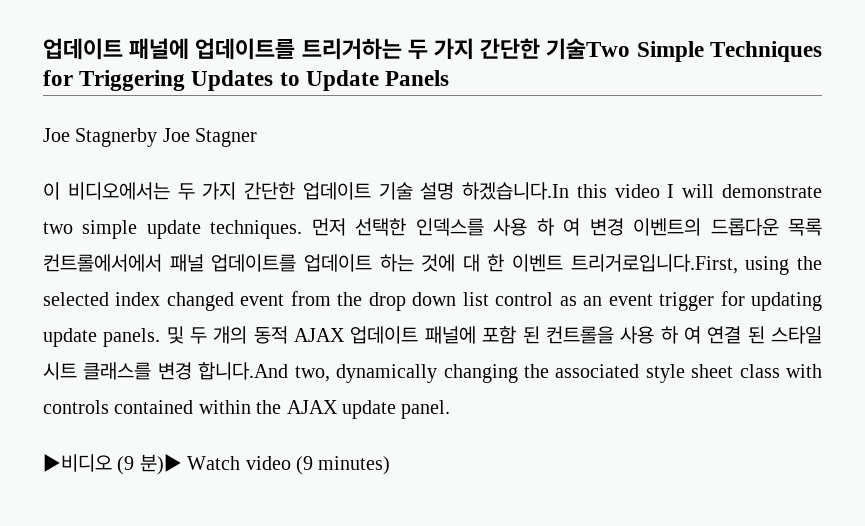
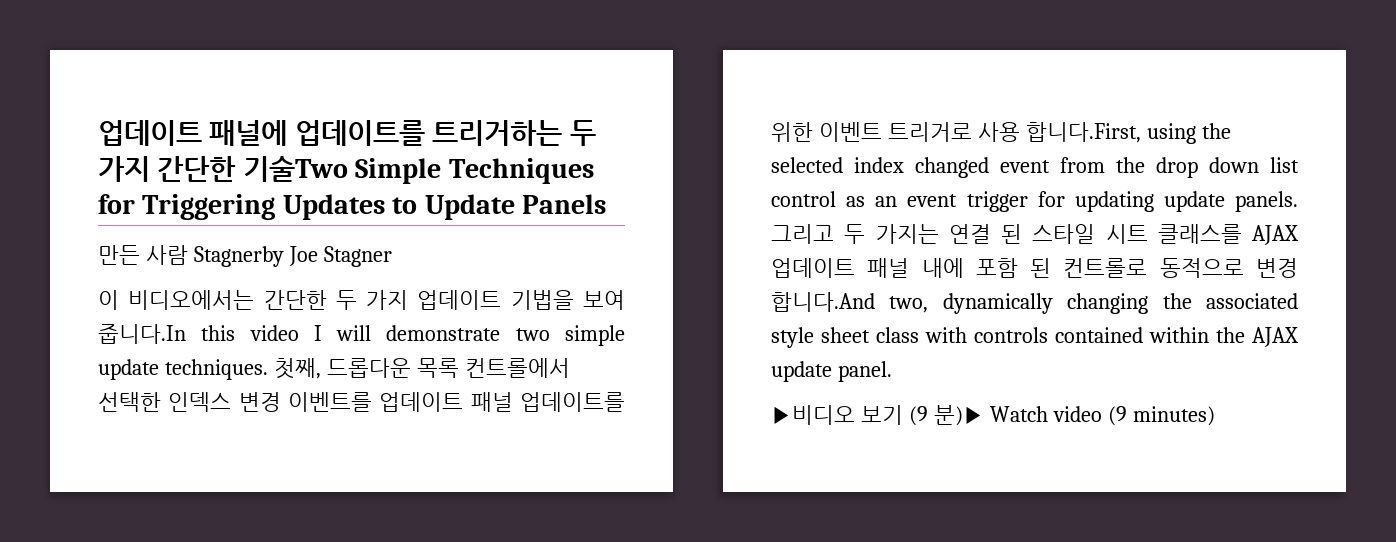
[43,128,70,142] Joe -> [98,245,188,265] 만든 사람
[177,182,570,200] 두 가지 간단한 업데이트 기술 설명 하겠습니다.In -> [263,290,625,310] [98,324,186,344] 간단한 두 가지 업데이트 기법을 보여 줍니다.In
[311,218,822,236] [43,254,738,274] 먼저 선택한 인덱스를 사용 하 여 변경 이벤트의 드롭다운 목록 컨트롤에서에서 패널 업데이트를 업데이트 하는 것에 대 한 이벤트 트리거로입니다.First, -> [273,358,570,379] [98,392,625,412] [771,122,1141,143] 첫째, 드롭다운 목록 컨트롤에서 선택한 인덱스 변경 이벤트를 업데이트 패널 업데이트를 위한 이벤트 트리거로 사용 합니다.First,
[166,326,701,344] 및 두 개의 동적 AJAX 업데이트 패널에 포함 된 컨트롤을 사용 하 여 -> [771,224,939,244] 그리고 두 가지는
(152, 371) none -> [1252,225,1299,245] [771,258,1244,278] AJAX 업데이트 패널 내에 포함 된 컨트롤로 동적으로
(112, 463) none -> [860,405,903,425] 보기

